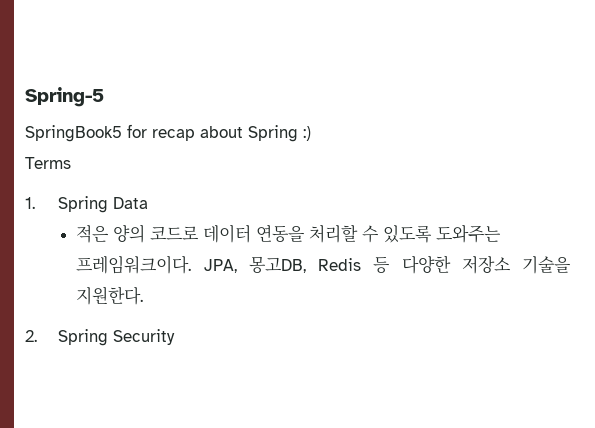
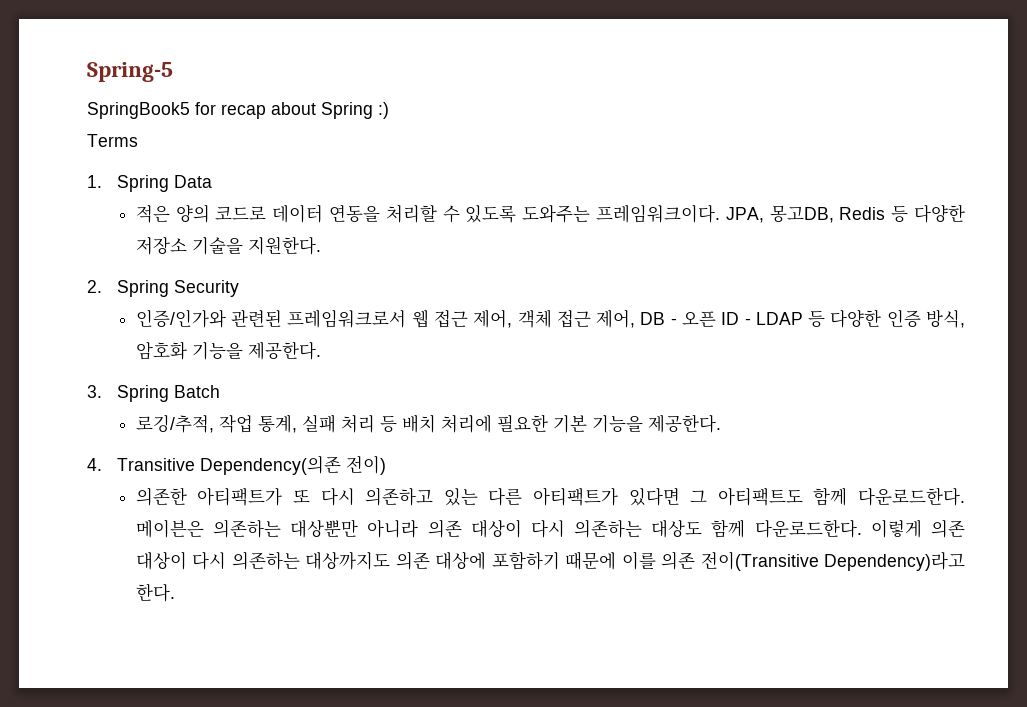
(175, 337) none -> [135,309,966,328] [135,341,321,360] [87,385,220,402] [135,414,721,433] [87,455,386,475] [135,487,965,506] [135,519,966,538] [135,551,966,571] [135,583,175,602] // 인증/인가와 관련된 프레임워크로서 웹 접근 제어, 객체 접근 제어, DB - 오픈 ID - LDAP 등 다양한 인증 방식, 암호화 기능을 제공한다. // 3. Spring Batch // 로깅/추적, 작업 통계, 실패 처리 등 배치 처리에 필요한 기본 기능을 제공한다. // 4. Transitive Dependency(의존 전이) // 의존한 아티팩트가 또 다시 의존하고 있는 다른 아티팩트가 있다면 그 아티팩트도 함께 다운로드한다. 메이븐은 의존하는 대상뿐만 아니라 의존 대상이 다시 의존하는 대상도 함께 다운로드한다. 이렇게 의존 대상이 다시 의존하는 대상까지도 의존 대상에 포함하기 때문에 이를 의존 전이(Transitive Dependency)라고 한다.

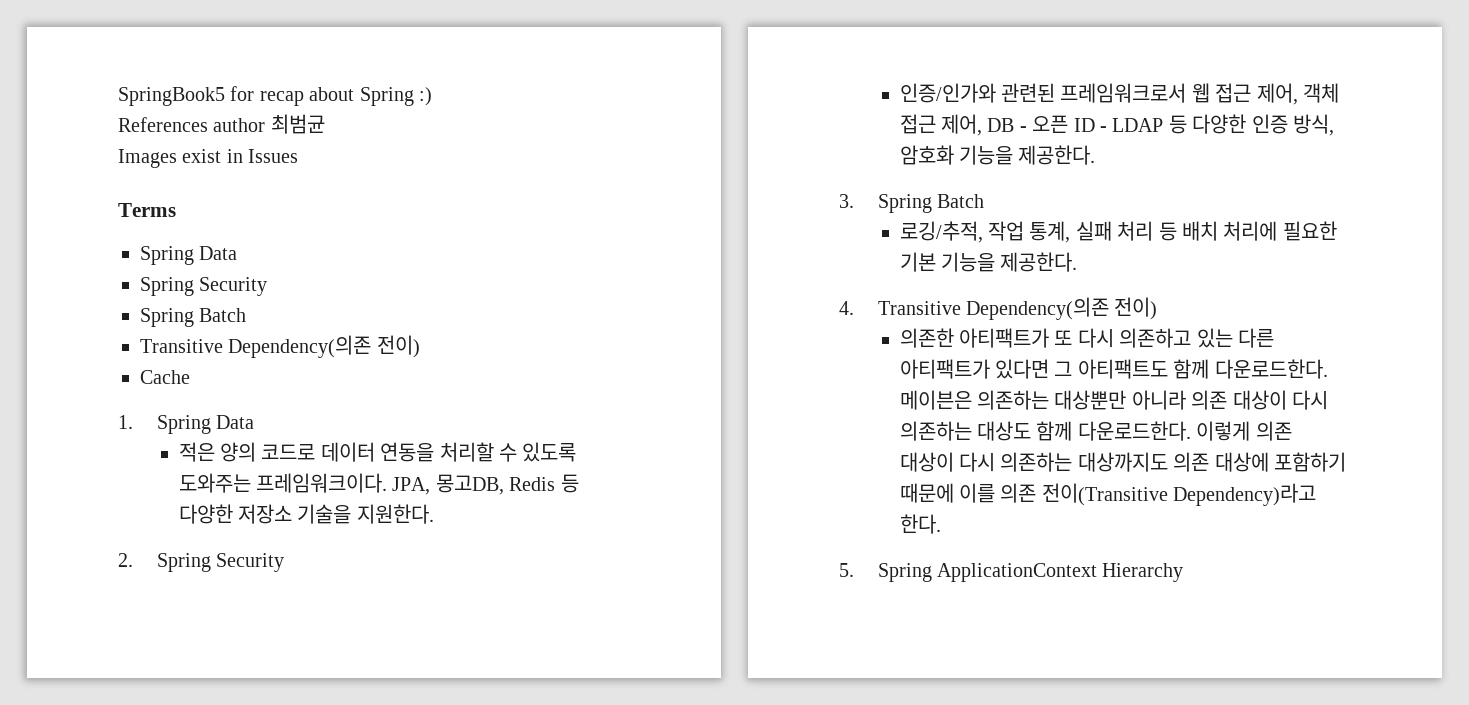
[87,62,173,82] Spring-5 // -> (118, 96) none
[87,134,138,147] Terms -> [118,114,325,134] [118,149,299,168] [118,203,176,217] [140,246,238,265] [140,277,268,296] [140,308,247,327] [140,335,420,358] [140,370,190,384] References author 최범균 // Images exist in Issues // Terms // Spring Data // Spring Security // Spring Batch // Transitive Dependency(의존 전이) // Cache
(175, 592) none -> [839,563,1184,582] // 5. Spring ApplicationContext Hierarchy

